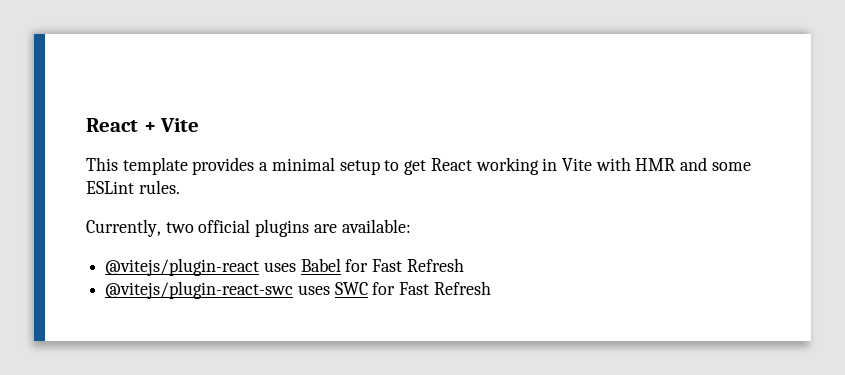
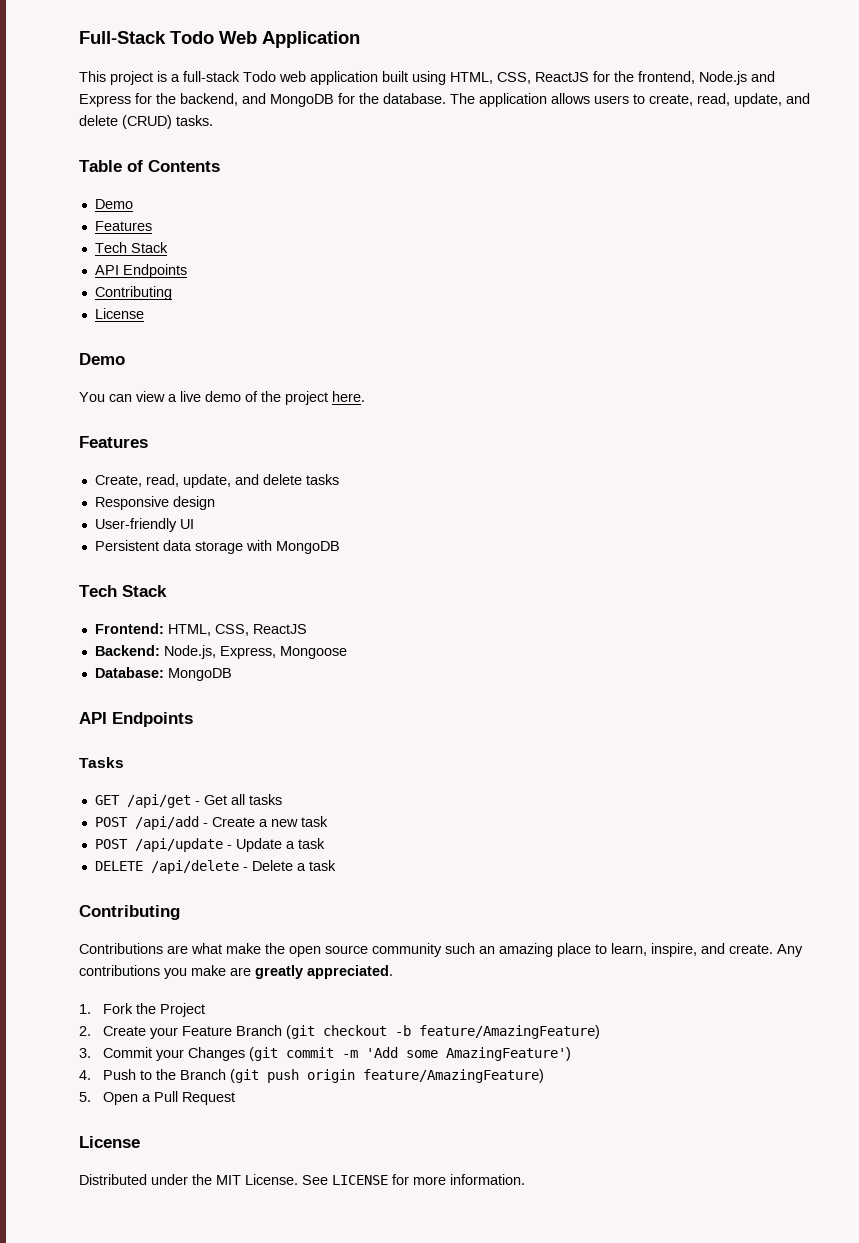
[86,118,200,132] [86,157,751,175] [86,180,180,194] [86,219,411,237] [105,258,464,276] [105,281,491,299] React + Vite // This template provides a minimal setup to get React working in Vite with HMR and some ESLint rules. // Currently, two official plugins are available: // @vitejs/plugin-react uses Babel for Fast Refresh // @vitejs/plugin-react-swc uses SWC for Fast Refresh -> [79,31,360,48] [79,71,775,85] [79,93,810,107] [79,115,213,129] [79,160,220,172] [94,199,133,209] [94,221,152,231] [94,242,168,253] [94,264,187,278] [94,286,172,300] [94,308,144,319] [79,353,125,365] [79,391,365,405] [79,436,148,448] [94,474,339,488] [94,496,215,510] [94,518,194,532] [94,540,340,554] [79,585,167,597] [94,623,307,636] [94,645,347,659] [94,667,232,681] [79,712,193,727] [79,757,124,768] [94,794,282,808] [94,816,328,830] [94,838,325,852] [94,860,336,874] [79,905,180,920] [79,943,803,957] [79,965,393,979] [79,1003,206,1017] [79,1025,601,1039] [79,1047,572,1061] [79,1069,545,1083] [79,1091,236,1105] [79,1136,140,1148] [79,1174,525,1185] Full-Stack Todo Web Application // This project is a full-stack Todo web application built using HTML, CSS, ReactJS for the frontend, Node.js and Express for the backend, and MongoDB for the database. The application allows users to create, read, update, and delete (CRUD) tasks. // Table of Contents // Demo // Features // Tech Stack // API Endpoints // Contributing // License // Demo // You can view a live demo of the project here. // Features // Create, read, update, and delete tasks // Responsive design // User-friendly UI // Persistent data storage with MongoDB // Tech Stack // Frontend: HTML, CSS, ReactJS // Backend: Node.js, Express, Mongoose // Database: MongoDB // API Endpoints // Tasks // GET /api/get - Get all tasks // POST /api/add - Create a new task // POST /api/update - Update a task // DELETE /api/delete - Delete a task // Contributing // Contributions are what make the open source community such an amazing place to learn, inspire, and create. Any contributions you make are greatly appreciated. // 1. Fork the Project // 2. Create your Feature Branch (git checkout -b feature/AmazingFeature) // 3. Commit your Changes (git commit -m 'Add some AmazingFeature') // 4. Push to the Branch (git push origin feature/AmazingFeature) // 5. Open a Pull Request // License // Distributed under the MIT License. See LICENSE for more information.

